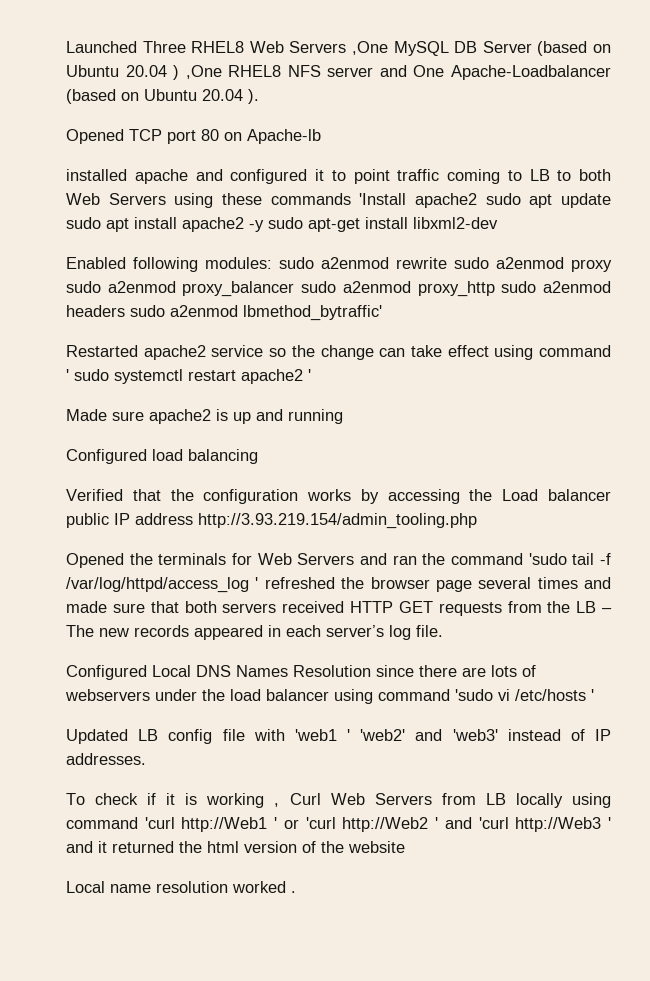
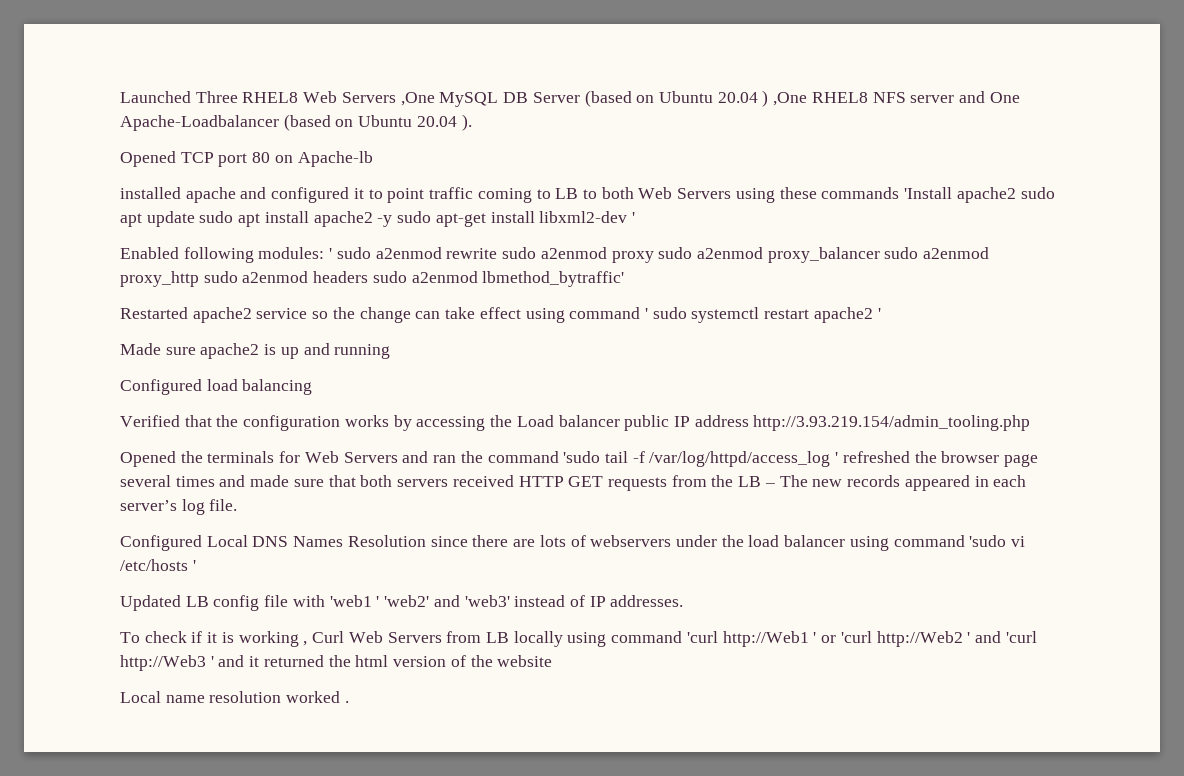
(498, 223) none -> [631,212,635,223] '
(272, 263) none -> [329,248,333,259] '

